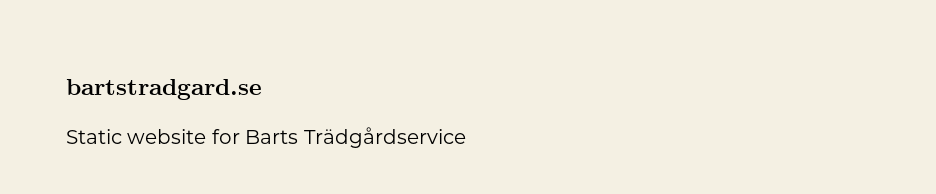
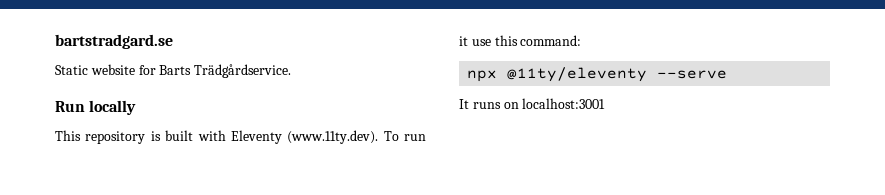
[303,127,466,148] Trädgårdservice -> [194,64,292,78] [55,100,137,115] [55,130,426,144] [459,35,582,46] [467,67,728,82] [459,98,606,109] Trädgårdservice. // Run locally // This repository is built with Eleventy (www.11ty.dev). To run it use this command: // npx @11ty/eleventy --serve // It runs on localhost:3001

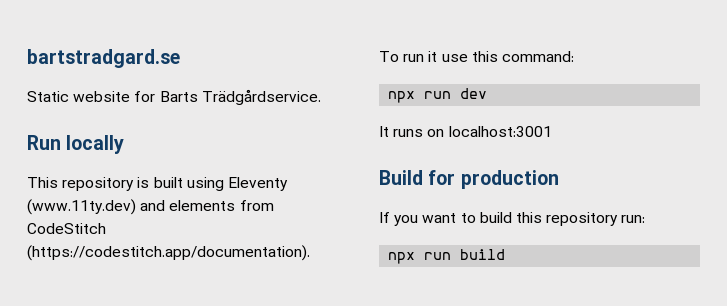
[197,130,379,144] with Eleventy (www.11ty.dev). -> [186,177,288,191] [27,199,274,215] [27,223,106,234] [27,245,310,261] using Eleventy (www.11ty.dev) and elements from CodeStitch (https://codestitch.app/documentation). //
[507,67,728,82] @11ty/eleventy --serve -> [424,88,488,99] run dev
(606, 103) none -> [379,170,559,189] [379,212,646,226] [388,249,506,264] // Build for production // If you want to build this repository run: // npx run build

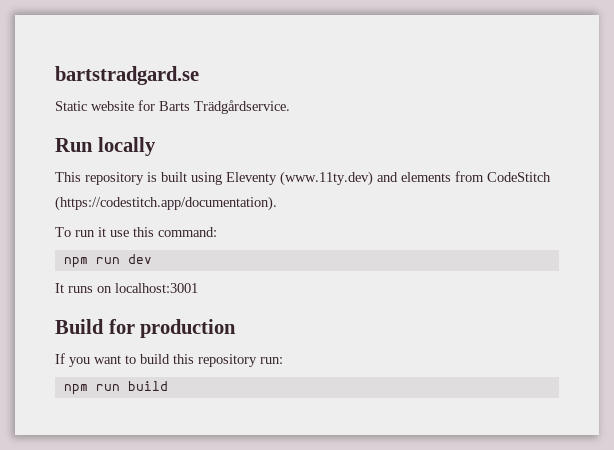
[388,91,416,103] npx -> [63,257,88,268] npm
[388,252,416,264] npx -> [63,384,88,395] npm

